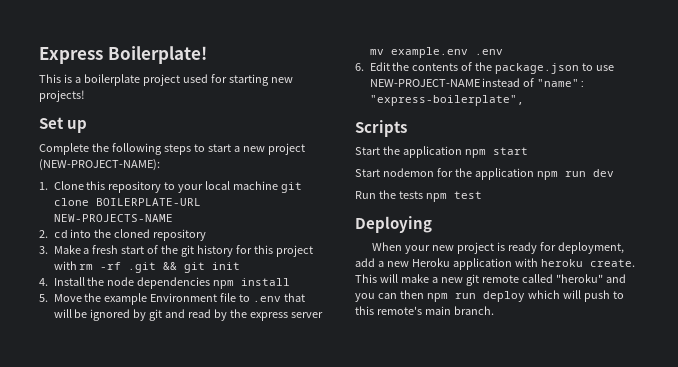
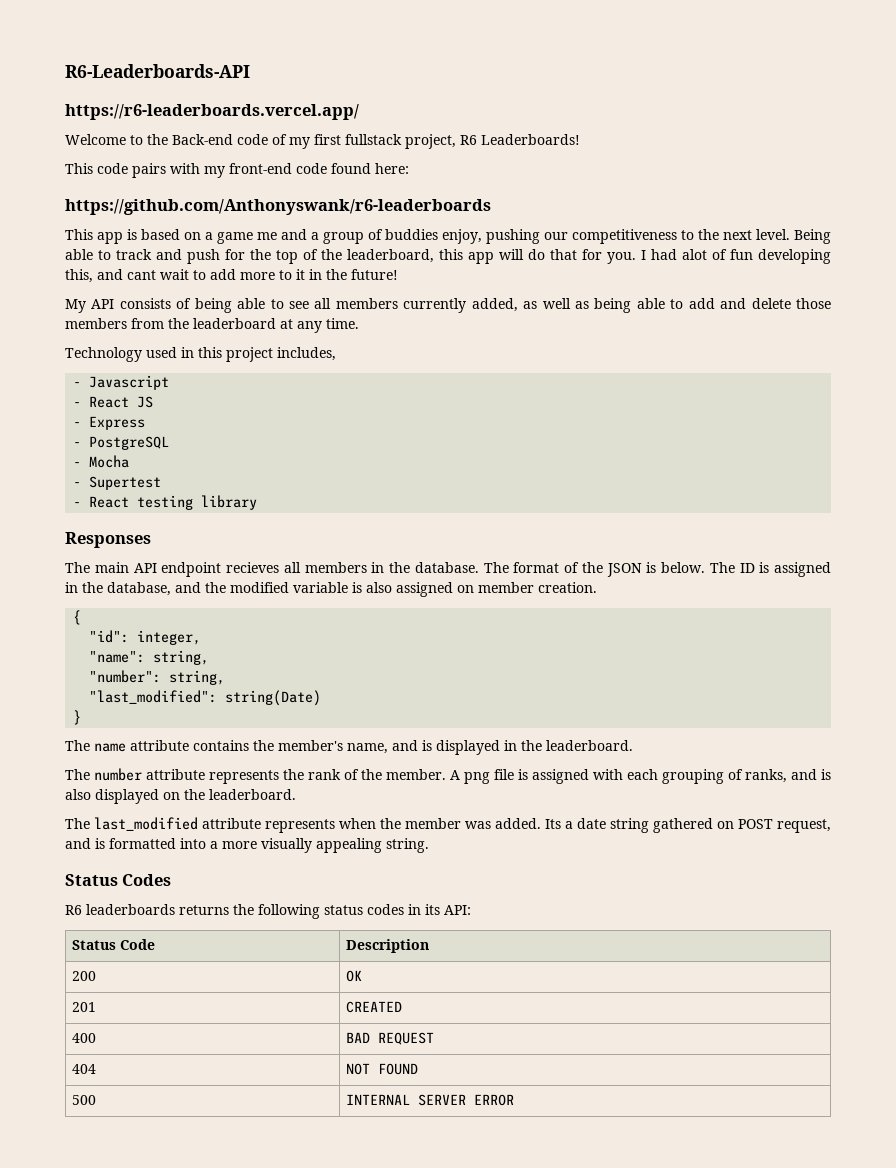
[39,46,207,64] [39,74,293,86] [39,90,85,102] [39,117,88,133] [39,143,305,155] [39,159,160,171] [39,181,303,193] [53,198,201,206] [53,214,173,222] [39,229,207,241] [39,245,314,257] [53,261,241,273] [39,277,291,289] [39,293,306,305] [53,309,324,321] [369,47,503,58] [355,62,615,74] [369,78,587,87] [369,95,524,106] [355,120,407,137] [355,146,528,158] [355,168,614,180] [355,190,482,202] [355,216,432,233] [371,242,624,254] [355,258,635,270] [355,274,626,286] [355,290,624,302] [355,306,494,315] Express Boilerplate! // This is a boilerplate project used for starting new projects! // Set up // Complete the following steps to start a new project (NEW-PROJECT-NAME): // 1. Clone this repository to your local machine git clone BOILERPLATE-URL NEW-PROJECTS-NAME // 2. cd into the cloned repository // 3. Make a fresh start of the git history for this project with rm -rf .git && git init // 4. Install the node dependencies npm install // 5. Move the example Environment file to .env that will be ignored by git and read by the express server mv example.env .env // 6. Edit the contents of the package.json to use NEW-PROJECT-NAME instead of "name": "express-boilerplate", // Scripts // Start the application npm start // Start nodemon for the application npm run dev // Run the tests npm test // Deploying // When your new project is ready for deployment, add a new Heroku application with heroku create. This will make a new git remote called "heroku" and you can then npm run deploy which will push to this remote's main branch. -> [65,64,250,78] [65,104,359,120] [65,134,580,149] [65,163,409,178] [65,199,491,215] [65,229,831,244] [65,249,831,264] [65,269,398,283] [65,298,832,313] [65,318,359,333] [65,347,336,362] [73,375,170,390] [73,396,154,408] [73,416,146,430] [73,436,170,450] [73,455,130,468] [73,476,162,490] [73,495,258,510] [65,532,151,548] [65,562,831,577] [65,582,597,597] [73,610,82,625] [89,630,202,645] [89,650,210,665] [89,670,226,685] [89,690,322,706] [73,710,82,725] [65,740,633,755] [65,768,831,784] [65,789,296,804] [65,817,831,833] [65,838,429,853] [65,874,172,886] [65,904,471,919] [71,939,155,950] [345,939,429,953] [71,971,96,981] [345,970,362,982] [71,1002,96,1012] [345,1001,402,1013] [71,1033,96,1043] [345,1032,434,1045] [71,1064,96,1074] [345,1063,418,1075] [71,1095,96,1105] [345,1094,514,1106] R6-Leaderboards-API // https://r6-leaderboards.vercel.app/ // Welcome to the Back-end code of my first fullstack project, R6 Leaderboards! // This code pairs with my front-end code found here: // https://github.com/Anthonyswank/r6-leaderboards // This app is based on a game me and a group of buddies enjoy, pushing our competitiveness to the next level. Being able to track and push for the top of the leaderboard, this app will do that for you. I had alot of fun developing this, and cant wait to add more to it in the future! // My API consists of being able to see all members currently added, as well as being able to add and delete those members from the leaderboard at any time. // Technology used in this project includes, // - Javascript // - React JS // - Express // - PostgreSQL // - Mocha // - Supertest // - React testing library // Responses // The main API endpoint recieves all members in the database. The format of the JSON is below. The ID is assigned in the database, and the modified variable is also assigned on member creation. // { // "id": integer, // "name": string, // "number": string, // "last_modified": string(Date) // } // The name attribute contains the member's name, and is displayed in the leaderboard. // The number attribute represents the rank of the member. A png file is assigned with each grouping of ranks, and is also displayed on the leaderboard. // The last_modified attribute represents when the member was added. Its a date string gathered on POST request, and is formatted into a more visually appealing string. // Status Codes // R6 leaderboards returns the following status codes in its API: // Status Code | Description // 200 | OK // 201 | CREATED // 400 | BAD REQUEST // 404 | NOT FOUND // 500 | INTERNAL SERVER ERROR

